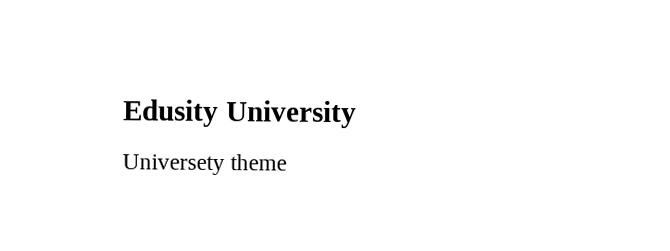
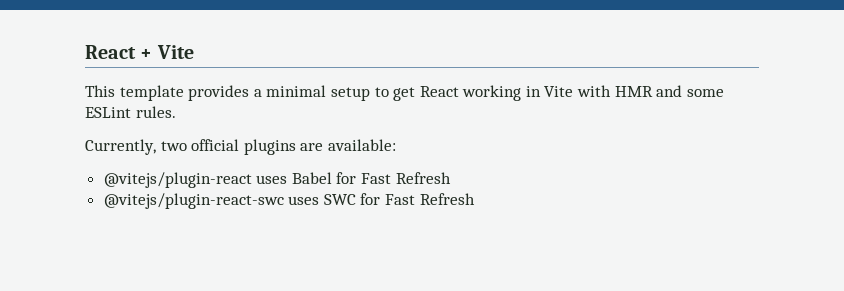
[122,99,357,129] [122,154,288,176] Edusity University // Universety theme -> [85,45,194,59] [85,85,724,101] [85,106,176,118] [85,139,396,155] [103,172,451,188] [103,193,475,209] React + Vite // This template provides a minimal setup to get React working in Vite with HMR and some ESLint rules. // Currently, two official plugins are available: // @vitejs/plugin-react uses Babel for Fast Refresh // @vitejs/plugin-react-swc uses SWC for Fast Refresh

